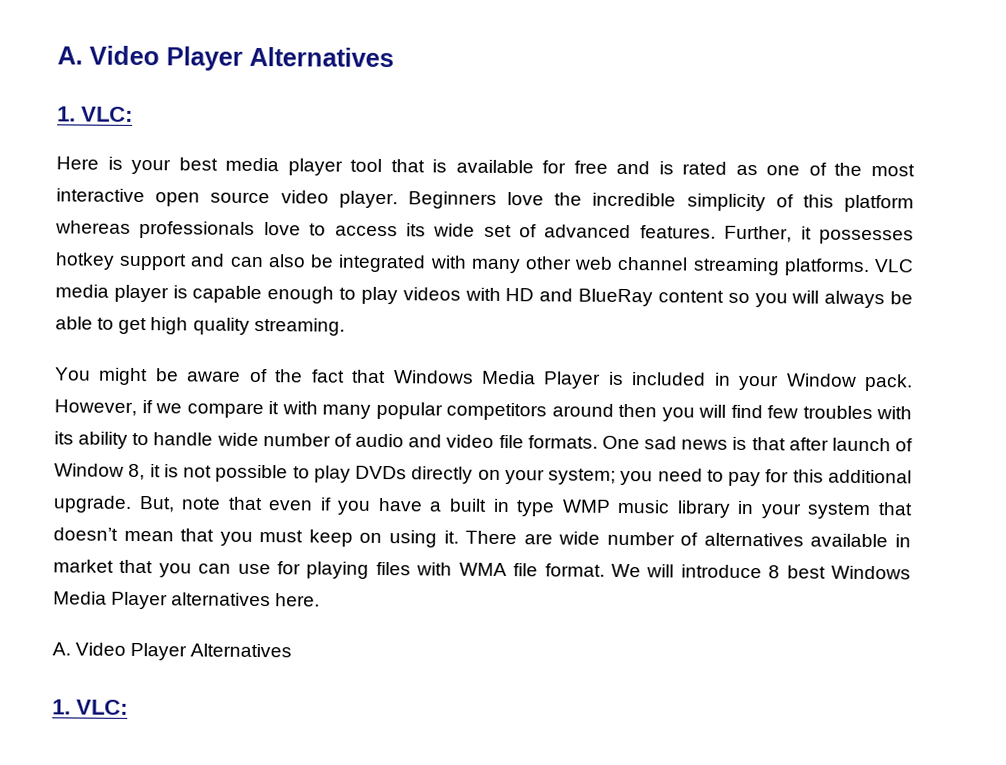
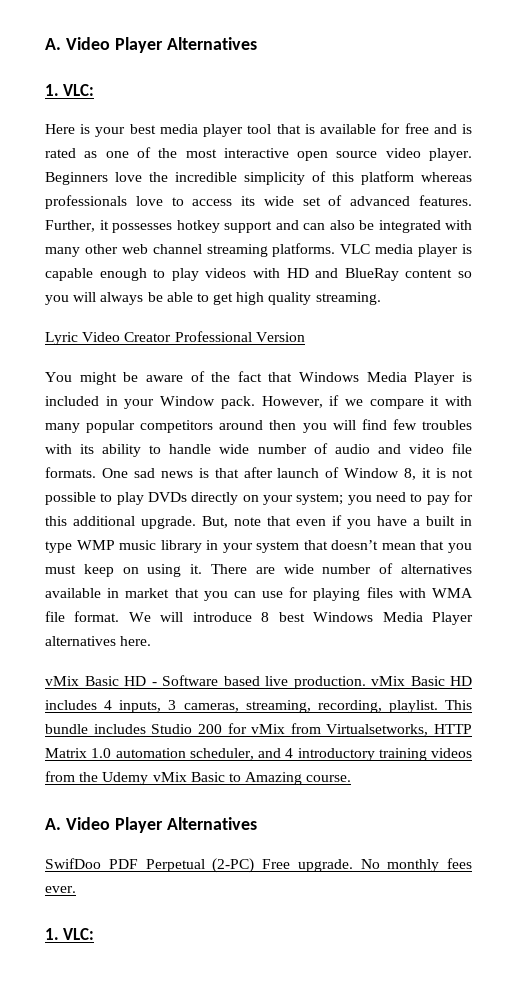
(345, 326) none -> [45,331,305,345] // Lyric Video Creator Professional Version
[52,642,293,661] A. Video Player Alternatives -> [45,675,472,689] [45,700,472,713] [45,723,472,736] [45,748,472,761] [45,771,352,785] [45,817,257,833] [45,858,472,873] [45,886,76,893] vMix Basic HD - Software based live production. vMix Basic HD includes 4 inputs, 3 cameras, streaming, recording, playlist. This bundle includes Studio 200 for vMix from Virtualsetworks, HTTP Matrix 1.0 automation scheduler, and 4 introductory training videos from the Udemy vMix Basic to Amazing course. // A. Video Player Alternatives // SwifDoo PDF Perpetual (2-PC) Free upgrade. No monthly fees ever.

